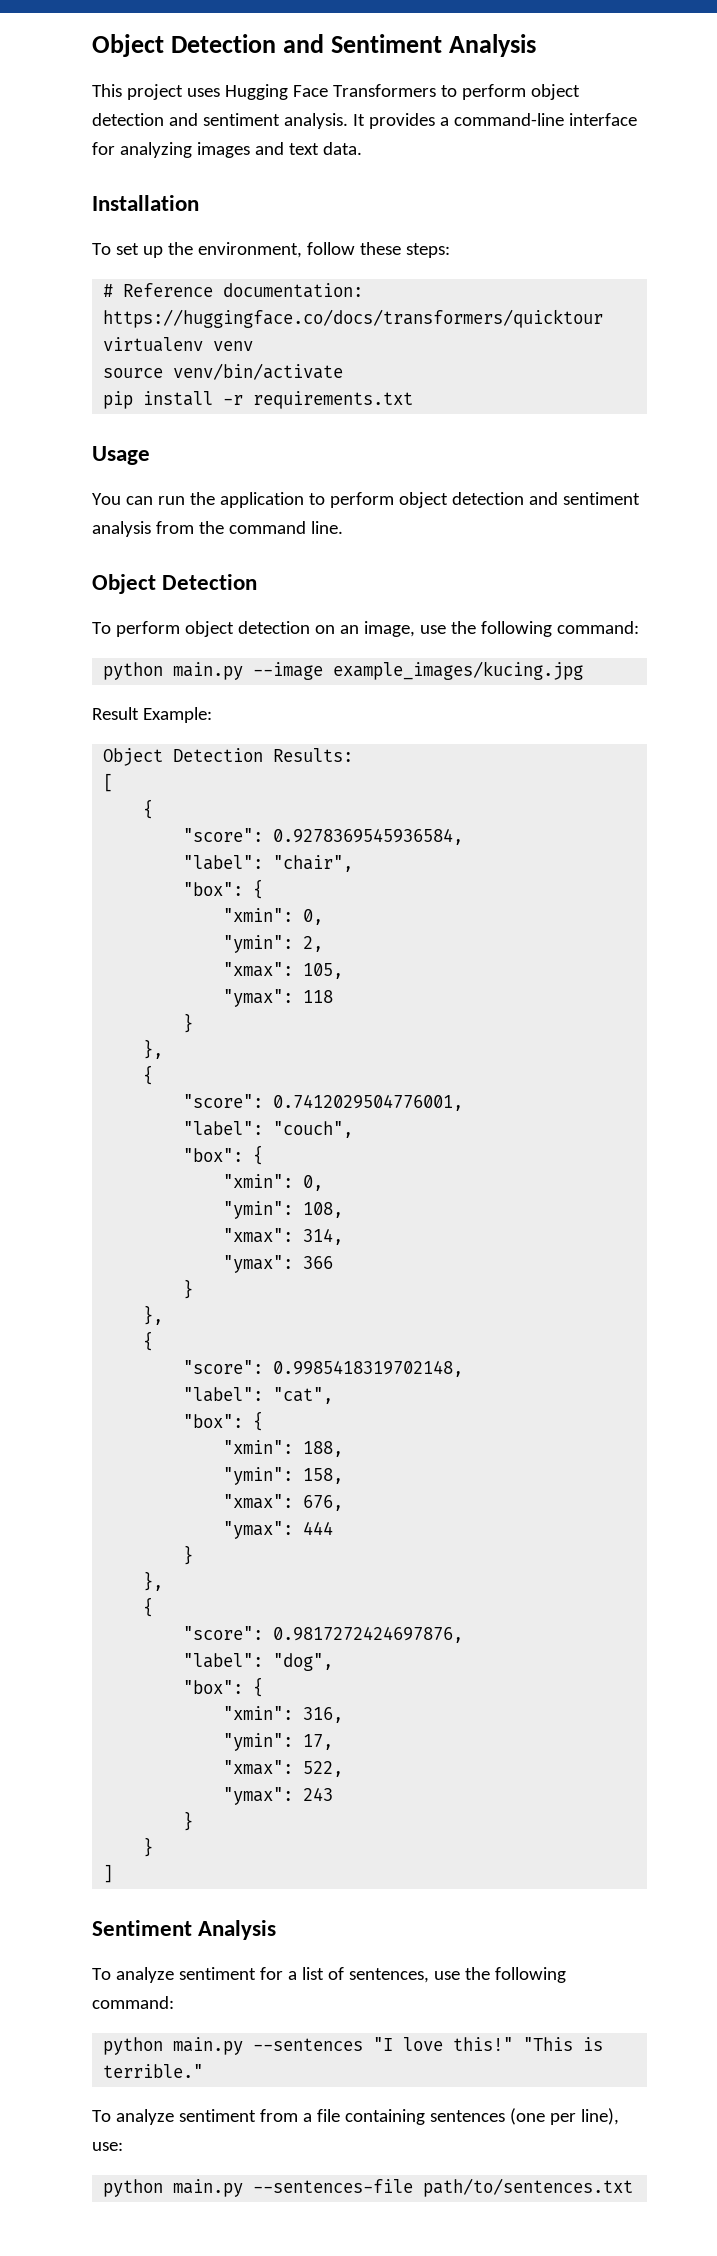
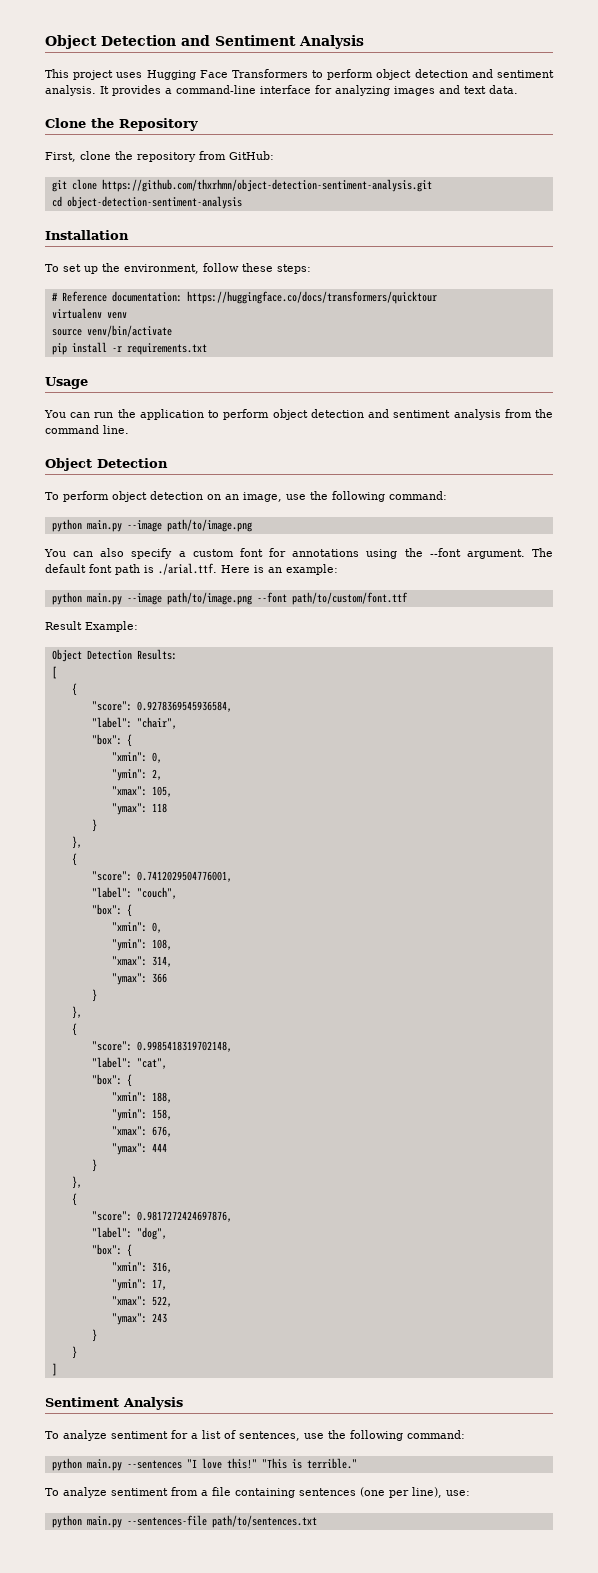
(362, 148) none -> [45,118,198,131] [45,151,274,162] [51,179,432,192] [51,196,242,209] // Clone the Repository // First, clone the repository from GitHub: // git clone https://github.com/thxrhmn/object-detection-sentiment-analysis.git // cd object-detection-sentiment-analysis
[333,661,584,680] example_images/kucing.jpg -> [166,519,252,532] [44,548,553,559] [45,563,338,575] [51,592,408,605] path/to/image.png // You can also specify a custom font for annotations using the --font argument. The default font path is ./arial.ttf. Here is an example: // python main.py --image path/to/image.png --font path/to/custom/font.ttf

